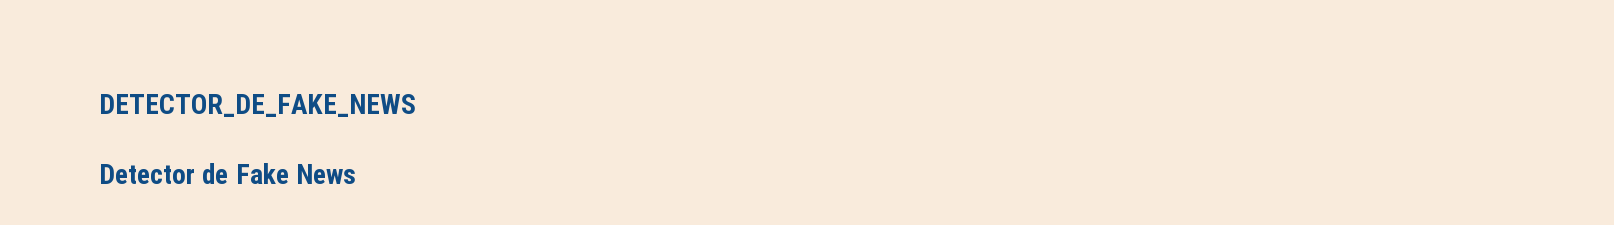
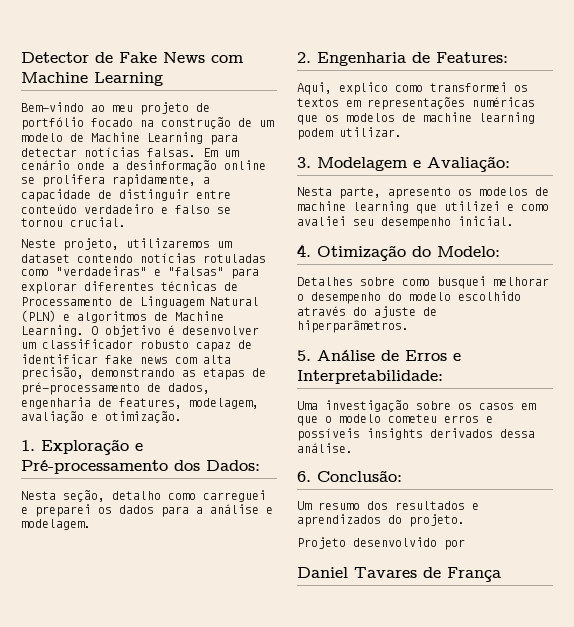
[99,94,416,117] DETECTOR_DE_FAKE_NEWS // -> (21, 57) none
(357, 174) none -> [211,55,243,63] [21,72,163,86] [21,102,210,115] [21,117,274,130] [21,132,238,145] [21,147,239,157] [21,160,266,172] [21,174,210,187] [21,189,231,202] [21,204,231,214] [21,217,126,227] [21,238,232,251] [21,253,266,263] [21,266,259,279] [21,281,238,294] [21,296,259,308] [21,310,224,323] [21,325,259,337] [21,339,252,352] [21,354,231,364] [21,367,266,380] [21,382,210,395] [21,397,259,409] [21,411,182,423] [21,439,143,455] [21,460,260,474] [21,490,266,502] [21,504,273,517] [21,519,91,530] [297,52,508,66] [297,82,528,95] [297,97,535,110] [297,112,535,125] [297,127,402,140] [297,156,510,172] [297,187,549,199] [297,201,549,214] [297,216,514,229] [297,244,500,261] [297,276,549,289] [297,291,521,304] [297,306,437,318] [297,320,409,333] [297,350,461,361] [297,370,443,384] [297,400,536,412] [297,414,493,426] [297,428,535,441] [297,443,353,453] [297,470,402,482] [297,501,479,510] [297,514,465,527] [297,537,465,550] [297,567,501,582] com Machine Learning // Bem-vindo ao meu projeto de portfólio focado na construção de um modelo de Machine Learning para detectar notícias falsas. Em um cenário onde a desinformação online se prolifera rapidamente, a capacidade de distinguir entre conteúdo verdadeiro e falso se tornou crucial. // Neste projeto, utilizaremos um dataset contendo notícias rotuladas como "verdadeiras" e "falsas" para explorar diferentes técnicas de Processamento de Linguagem Natural (PLN) e algoritmos de Machine Learning. O objetivo é desenvolver um classificador robusto capaz de identificar fake news com alta precisão, demonstrando as etapas de pré-processamento de dados, engenharia de features, modelagem, avaliação e otimização. // 1. Exploração e Pré-processamento dos Dados: // Nesta seção, detalho como carreguei e preparei os dados para a análise e modelagem. // 2. Engenharia de Features: // Aqui, explico como transformei os textos em representações numéricas que os modelos de machine learning podem utilizar. // 3. Modelagem e Avaliação: // Nesta parte, apresento os modelos de machine learning que utilizei e como avaliei seu desempenho inicial. // 4. Otimização do Modelo: // Detalhes sobre como busquei melhorar o desempenho do modelo escolhido através do ajuste de hiperparâmetros. // 5. Análise de Erros e Interpretabilidade: // Uma investigação sobre os casos em que o modelo cometeu erros e possíveis insights derivados dessa análise. // 6. Conclusão: // Um resumo dos resultados e aprendizados do projeto. // Projeto desenvolvido por // Daniel Tavares de França

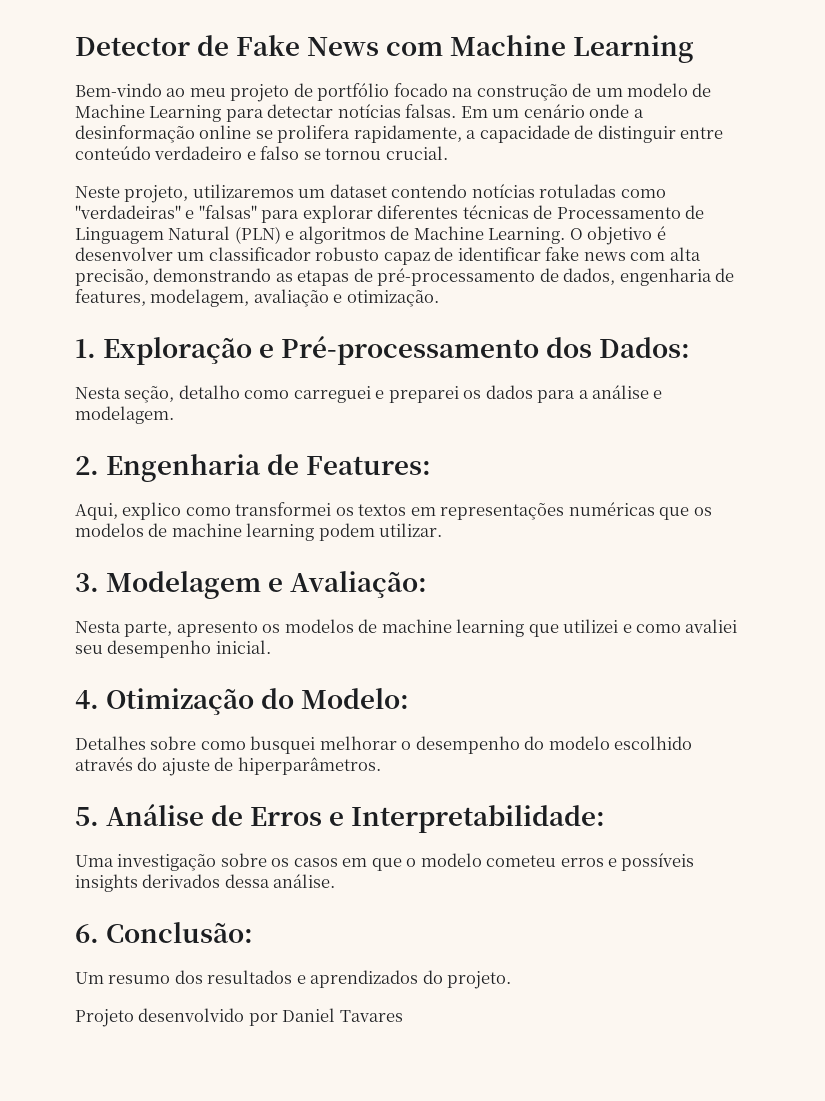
(465, 544) // -> (278, 1019) none
[423,567,501,582] de França -> (403, 1016) none

